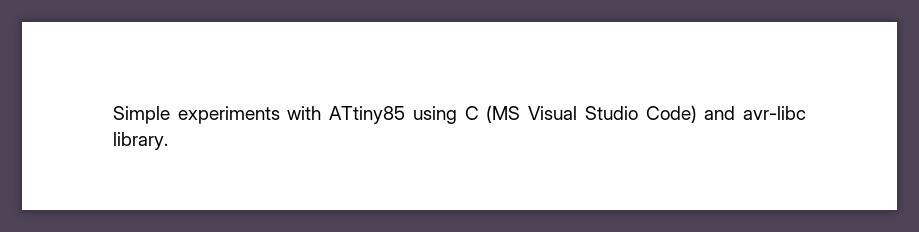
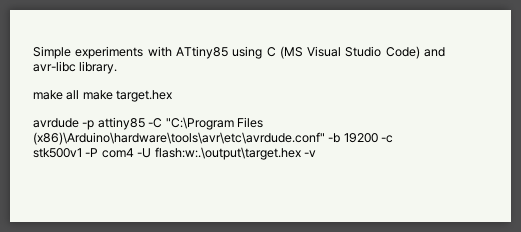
(168, 141) none -> [33,90,173,102] [33,117,263,130] [33,132,394,145] [33,147,316,160] // make all make target.hex // avrdude -p attiny85 -C "C:\Program Files (x86)\Arduino\hardware\tools\avr\etc\avrdude.conf" -b 19200 -c stk500v1 -P com4 -U flash:w:.\output\target.hex -v

